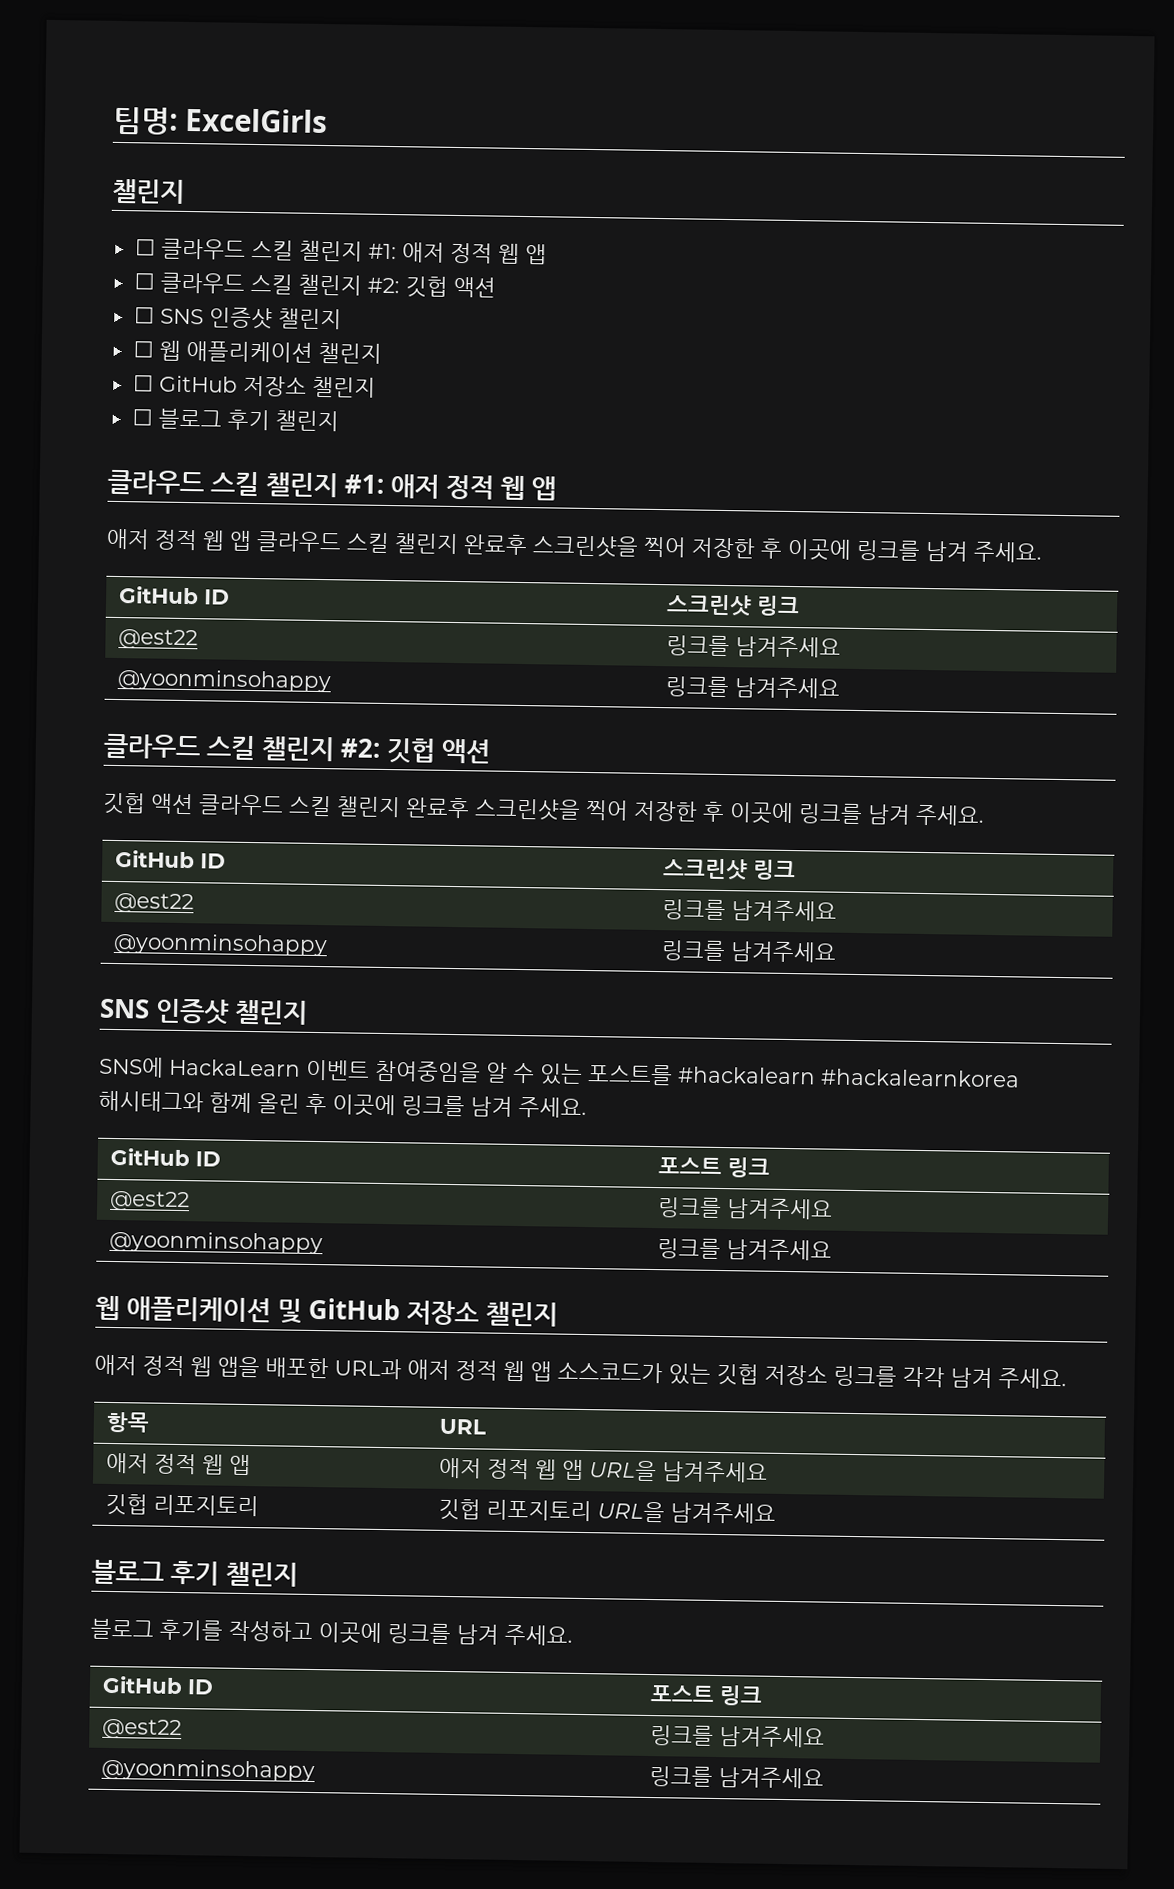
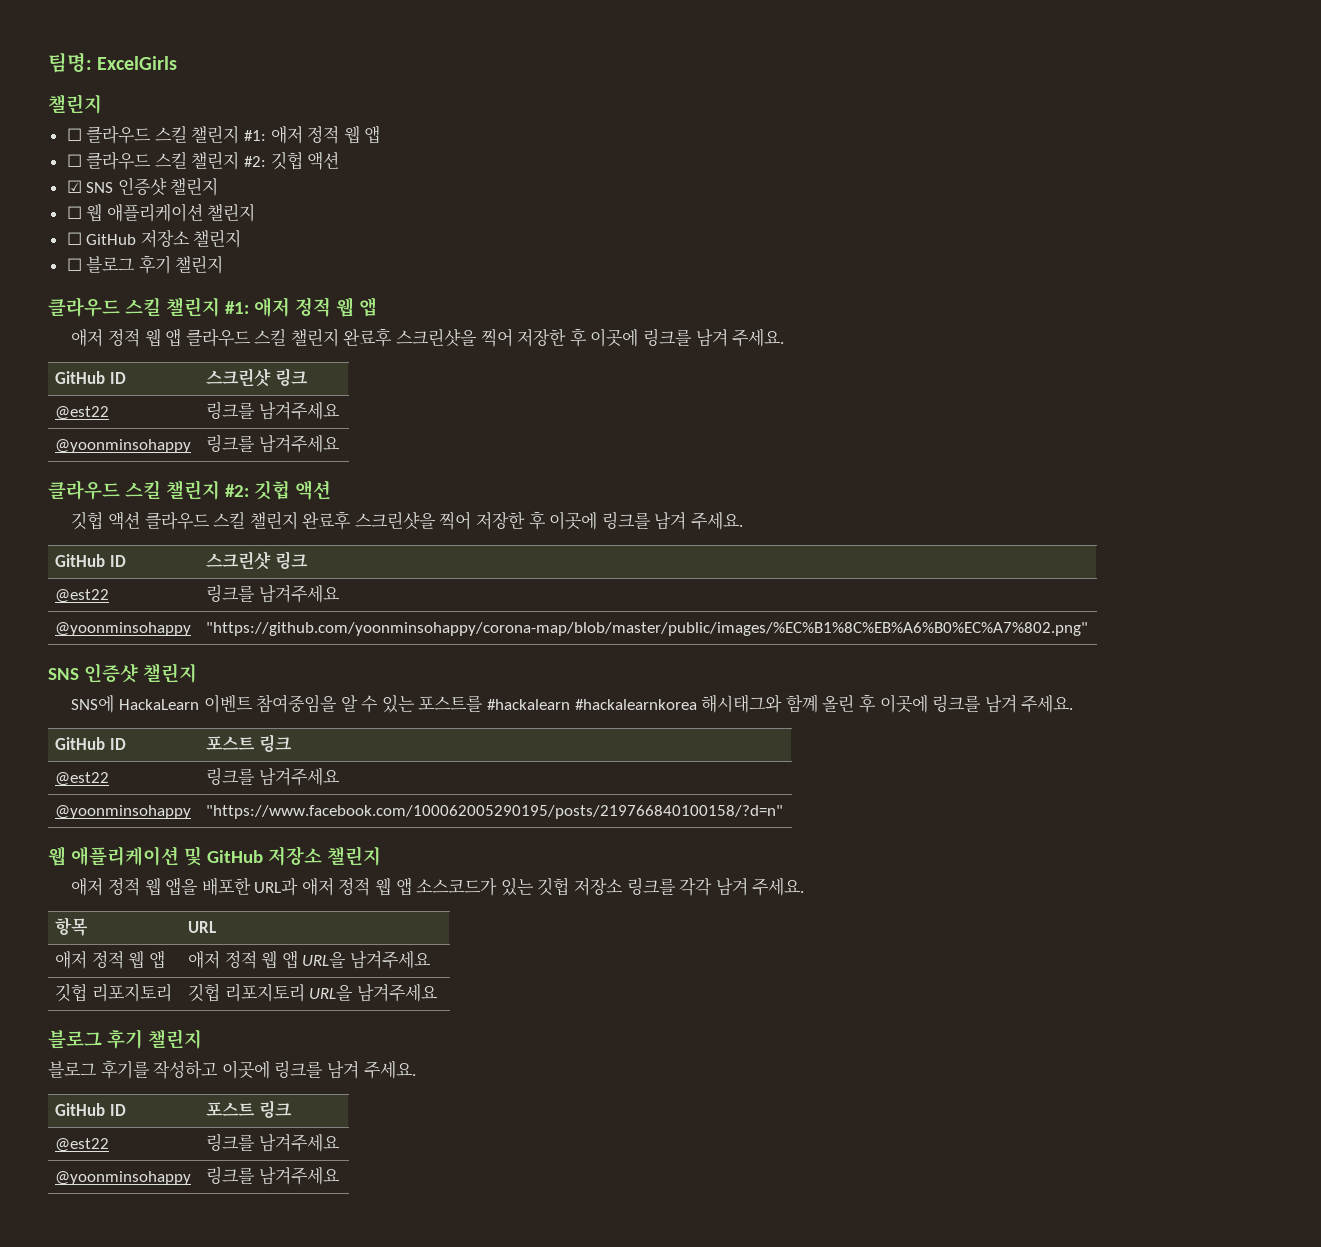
[133,306,155,324] ☐ -> [66,180,82,193] ☑
[661,940,838,963] 링크를 남겨주세요 -> [206,622,1089,636] "https://github.com/yoonminsohappy/corona-map/blob/master/public/images/%EC%B1%8C%EB%A6%B0%EC%A7%802.png"
[657,1238,833,1261] 링크를 남겨주세요 -> [206,805,784,819] "https://www.facebook.com/100062005290195/posts/219766840100158/?d=n"

